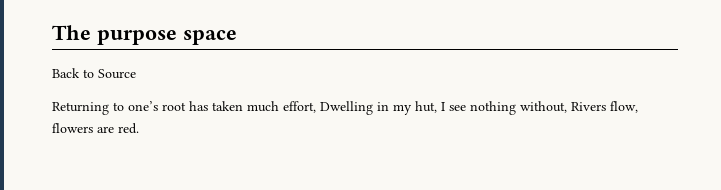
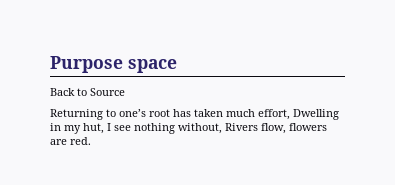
[52,25,177,45] The purpose -> [50,56,123,73] Purpose

